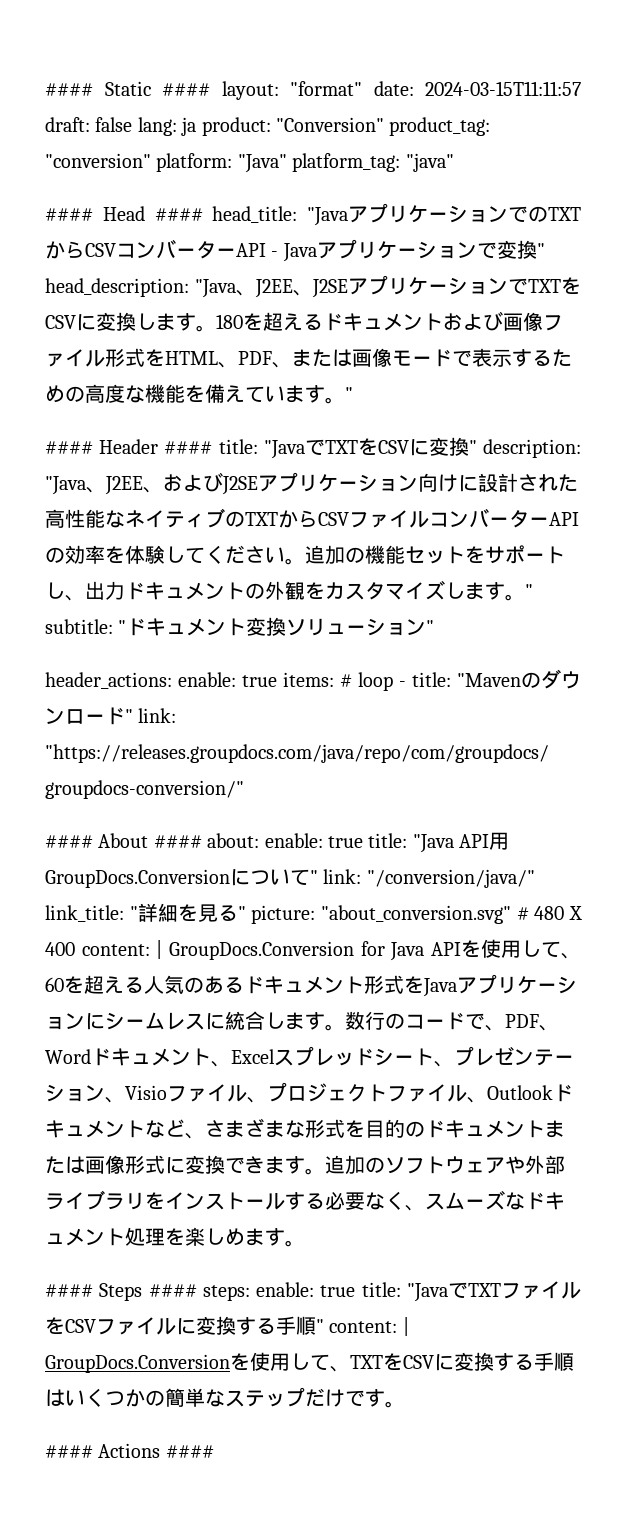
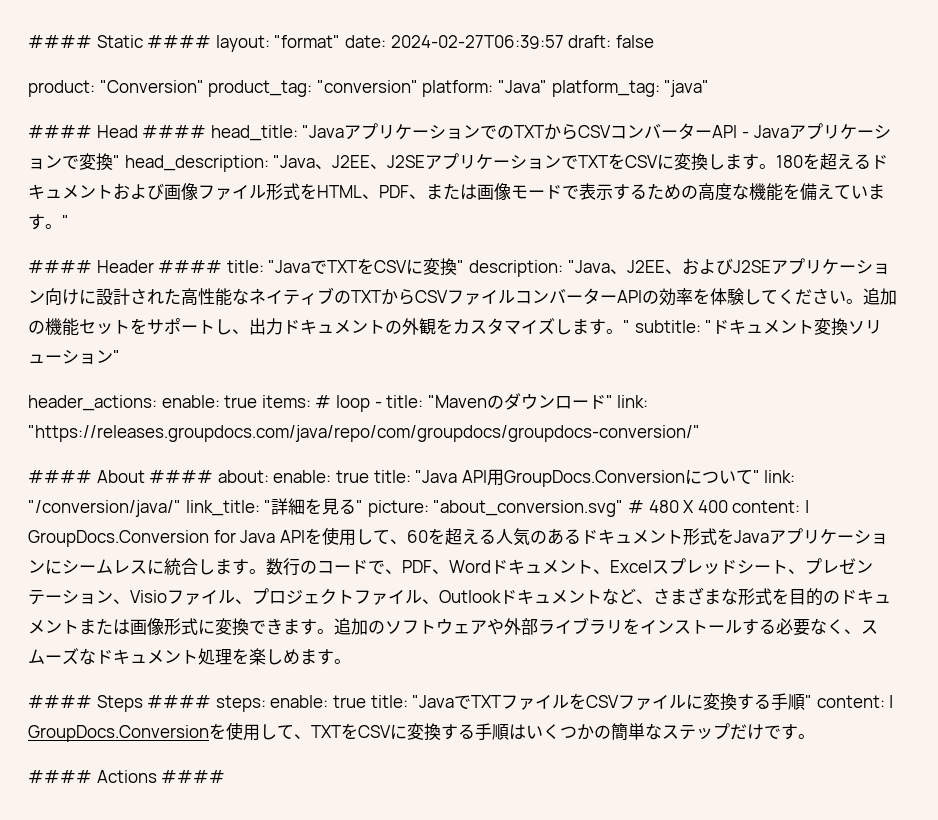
[425,81,581,96] 2024-03-15T11:11:57 -> [390,35,564,49] 2024-02-27T06:39:57
[137,117,197,136] lang: ja -> (654, 41) //

